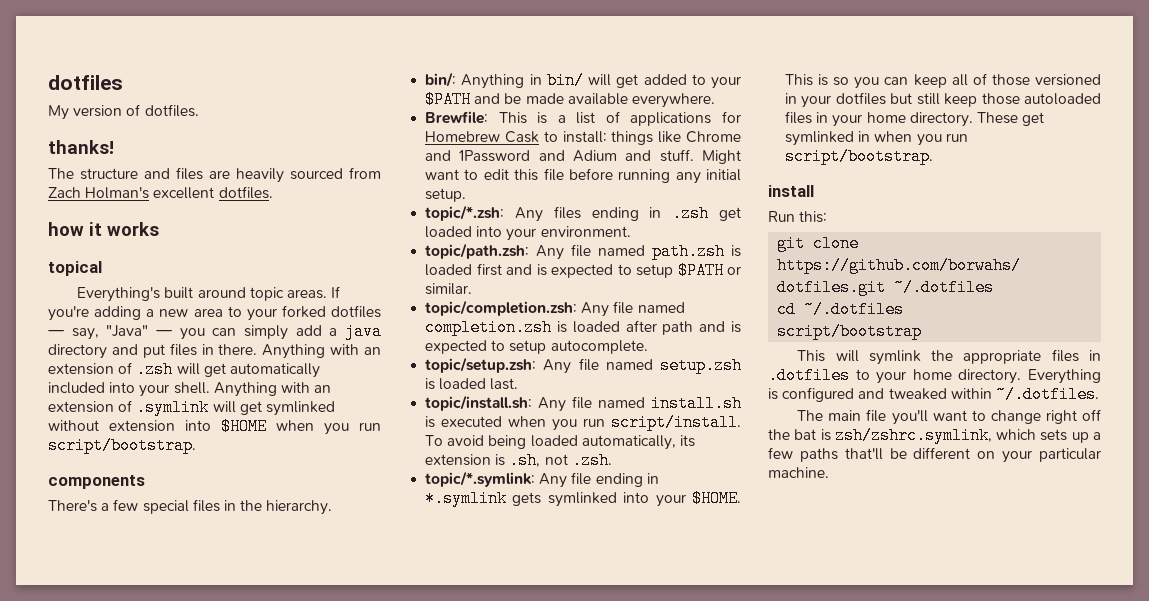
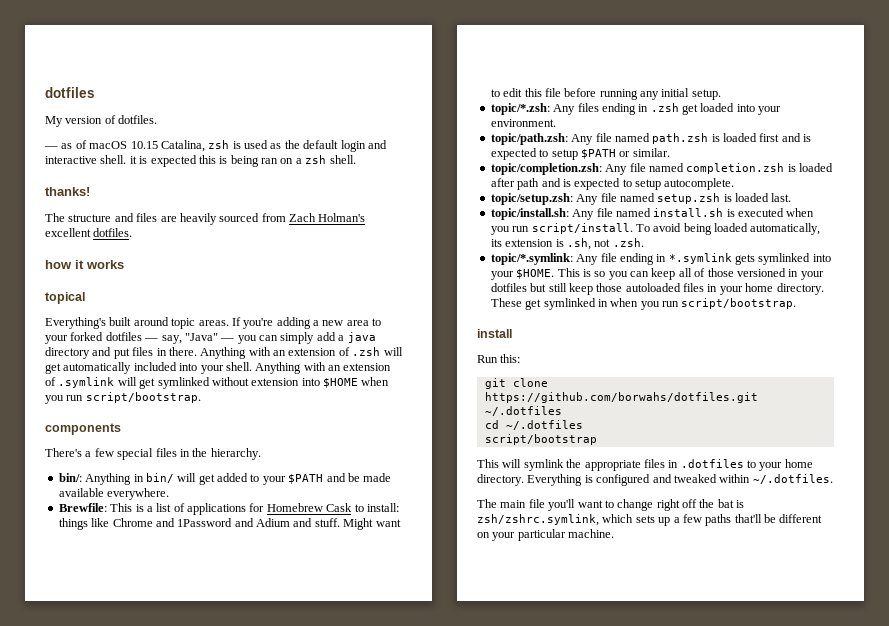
(199, 110) none -> [44,140,387,152] [45,155,356,167] // — as of macOS 10.15 Catalina, zsh is used as the default login and interactive shell. it is expected this is being ran on a zsh shell.

